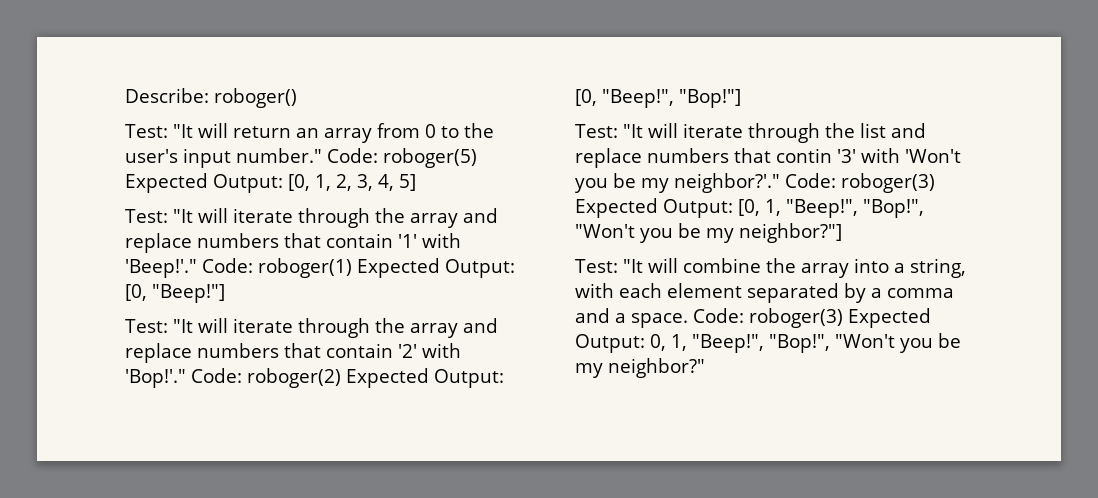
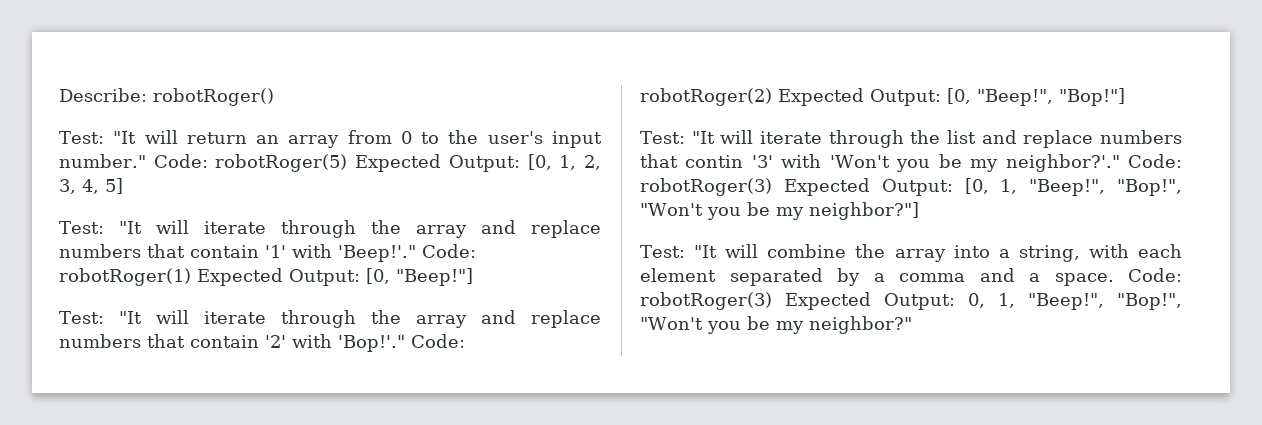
[214,88,297,108] roboger() -> [153,88,274,106] robotRoger()
[383,148,478,168] roboger(5) -> [215,154,348,172] robotRoger(5)
[258,258,352,278] roboger(1) -> [59,268,191,286] robotRoger(1)
[247,368,341,388] roboger(2) -> [640,88,772,106] robotRoger(2)
[841,173,935,193] roboger(3) -> [640,178,772,196] robotRoger(3)
[749,308,843,328] roboger(3) -> [640,292,772,310] robotRoger(3)

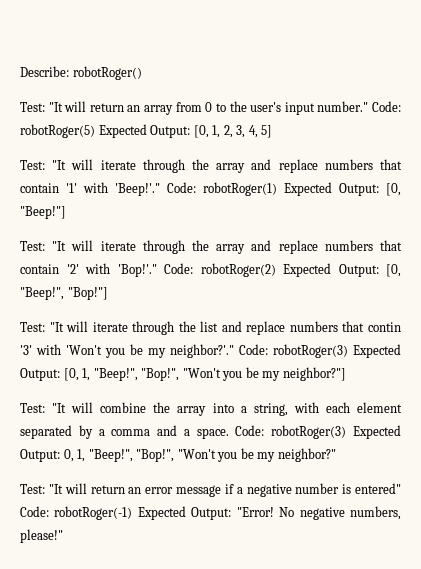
(912, 325) none -> [20,483,401,497] [20,506,401,520] [20,529,63,543] // Test: "It will return an error message if a negative number is entered" Code: robotRoger(-1) Expected Output: "Error! No negative numbers, please!"

